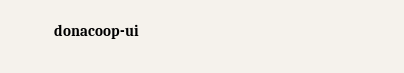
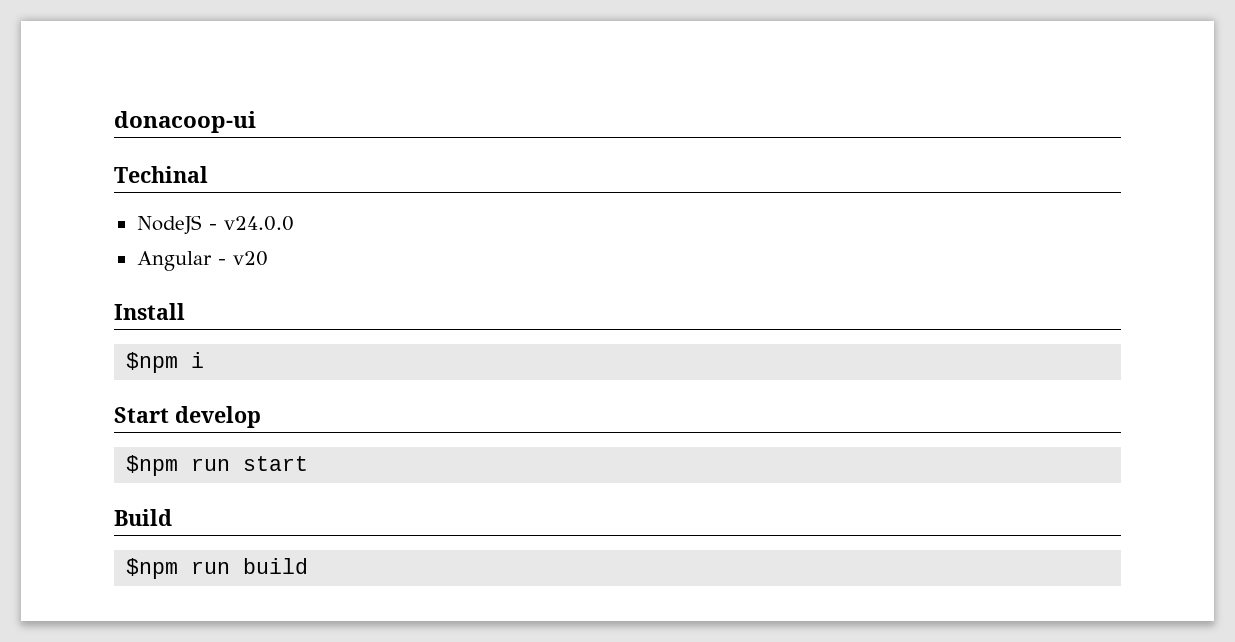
(139, 31) none -> [114,166,208,183] [136,215,294,235] [136,251,268,271] [114,303,185,320] [126,352,205,373] [114,406,261,428] [126,455,309,476] [114,509,172,526] [126,558,309,579] // Techinal // NodeJS - v24.0.0 // Angular - v20 // Install // $npm i // Start develop // $npm run start // Build // $npm run build

